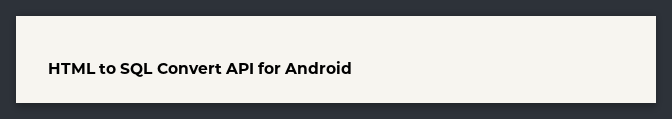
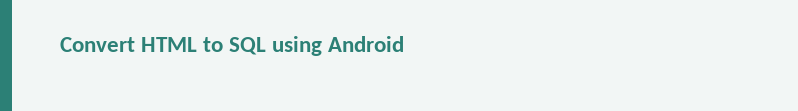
(48, 68) none -> [60,37,135,52] Convert
[156,62,281,74] Convert API for -> [272,36,323,56] using

